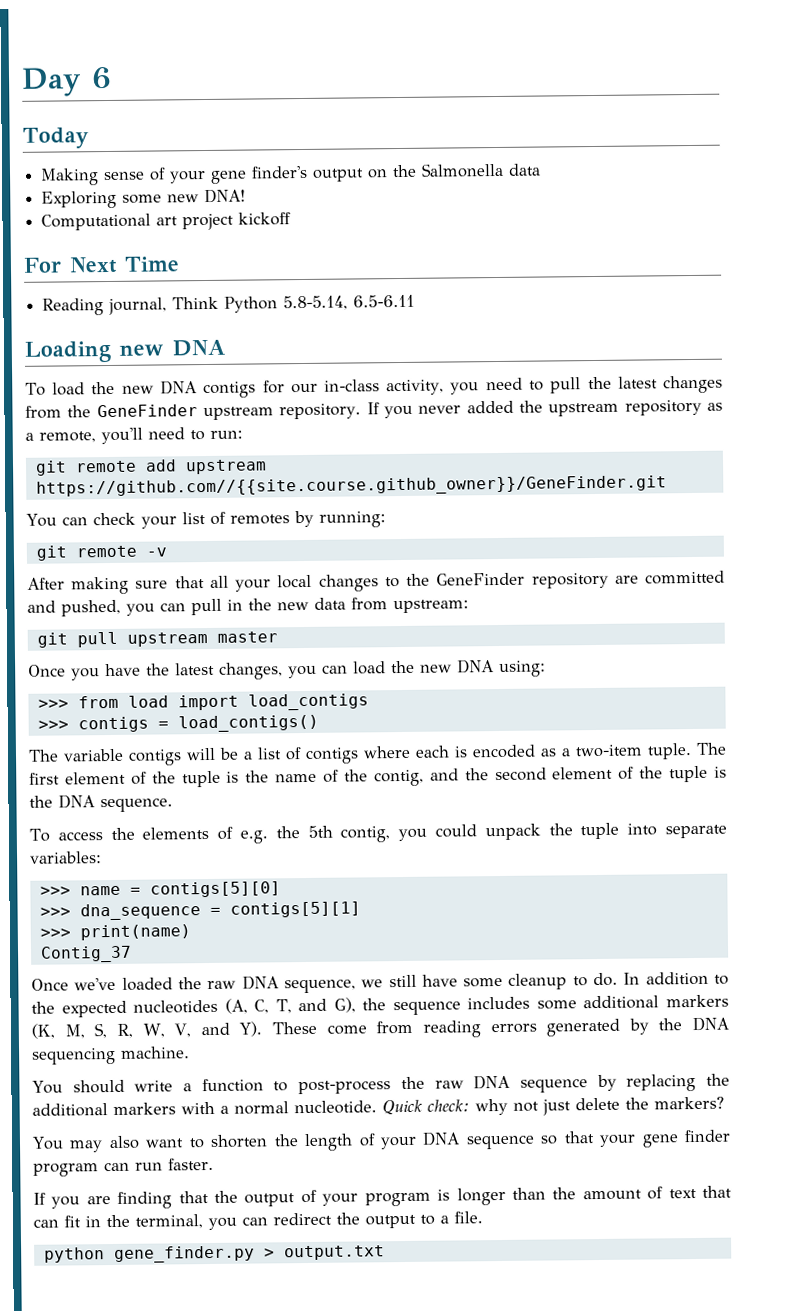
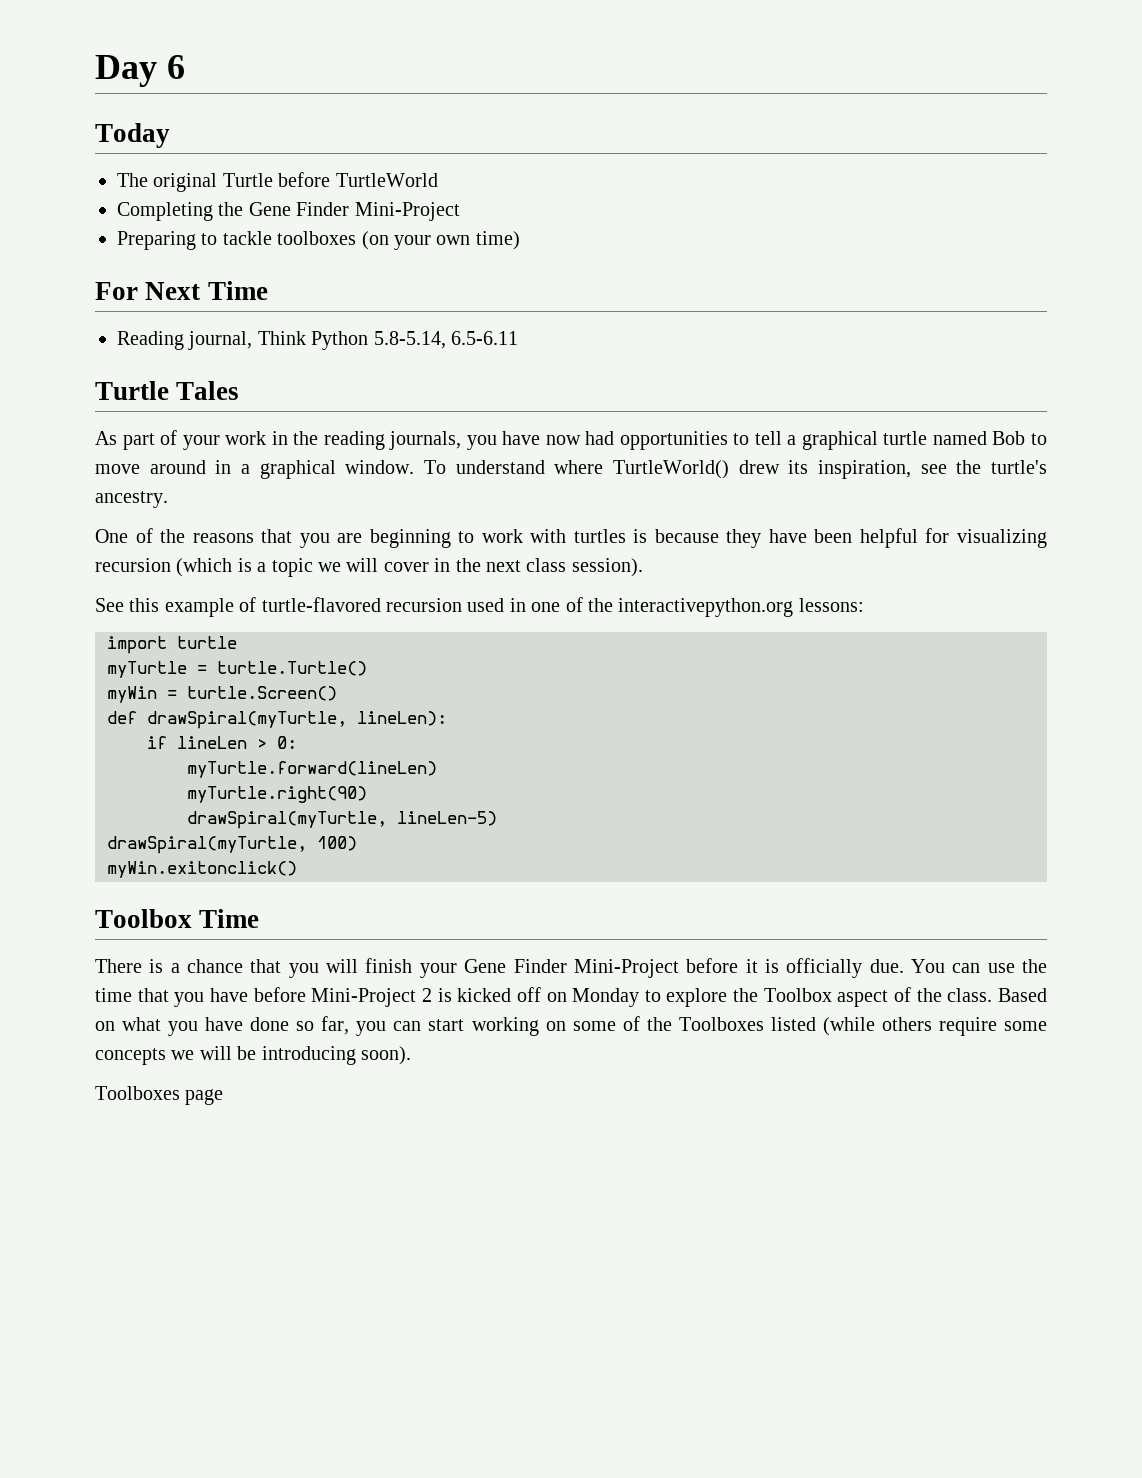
[40,162,542,186] [41,188,247,209] [41,212,292,231] Making sense of your gene finder's output on the Salmonella data // Exploring some new DNA! // Computational art project kickoff -> [117,172,438,192] [117,202,460,221] [117,231,520,250] The original Turtle before TurtleWorld // Completing the Gene Finder Mini-Project // Preparing to tackle toolboxes (on your own time)
[24,339,226,363] [25,375,723,399] [25,399,723,421] [25,427,243,445] [34,459,267,476] [35,475,667,498] [26,510,386,529] [35,545,167,561] [27,570,725,595] [27,597,469,617] [36,631,278,648] [28,659,546,681] [37,693,369,711] [37,714,319,733] [28,742,727,766] [29,765,728,788] [29,794,173,813] [29,822,728,844] [29,851,102,864] [39,881,281,898] [39,901,361,921] [39,924,191,941] [39,945,132,963] [31,971,729,994] [31,994,729,1018] [31,1016,729,1039] [32,1046,190,1065] [32,1073,731,1095] [32,1096,724,1117] [32,1129,731,1153] [33,1157,214,1177] [33,1185,732,1209] [33,1211,483,1231] [43,1245,385,1264] Loading new DNA // To load the new DNA contigs for our in-class activity, you need to pull the latest changes from the GeneFinder upstream repository. If you never added the upstream repository as a remote, you'll need to run: // git remote add upstream https://github.com//{{site.course.github_owner}}/GeneFinder.git // You can check your list of remotes by running: // git remote -v // After making sure that all your local changes to the GeneFinder repository are committed and pushed, you can pull in the new data from upstream: // git pull upstream master // Once you have the latest changes, you can load the new DNA using: // >>> from load import load_contigs // >>> contigs = load_contigs() // The variable contigs will be a list of contigs where each is encoded as a two-item tuple. The first element of the tuple is the name of the contig, and the second element of the tuple is the DNA sequence. // To access the elements of e.g. the 5th contig, you could unpack the tuple into separate variables: // >>> name = contigs[5][0] // >>> dna_sequence = contigs[5][1] // >>> print(name) // Contig_37 // Once we've loaded the raw DNA sequence, we still have some cleanup to do. In addition to the expected nucleotides (A, C, T, and G), the sequence includes some additional markers (K, M, S, R, W, V, and Y). These come from reading errors generated by the DNA sequencing machine. // You should write a function to post-process the raw DNA sequence by replacing the additional markers with a normal nucleotide. Quick check: why not just delete the markers? // You may also want to shorten the length of your DNA sequence so that your gene finder program can run faster. // If you are finding that the output of your program is longer than the amount of text that can fit in the terminal, you can redirect the output to a file. // python gene_finder.py > output.txt -> [95,381,240,400] [95,430,1047,450] [95,460,1047,479] [95,491,168,508] [95,528,1047,548] [95,558,643,577] [95,597,864,617] [107,636,237,654] [107,661,367,678] [107,686,337,703] [107,711,447,729] [147,736,297,749] [187,761,437,778] [187,786,367,803] [187,811,497,829] [107,836,357,854] [107,861,297,878] [95,909,260,928] [95,958,1048,978] [95,987,1047,1007] [95,1016,1047,1036] [95,1046,411,1065] [95,1086,224,1105] Turtle Tales // As part of your work in the reading journals, you have now had opportunities to tell a graphical turtle named Bob to move around in a graphical window. To understand where TurtleWorld() drew its inspiration, see the turtle's ancestry. // One of the reasons that you are beginning to work with turtles is because they have been helpful for visualizing recursion (which is a topic we will cover in the next class session). // See this example of turtle-flavored recursion used in one of the interactivepython.org lessons: // import turtle // myTurtle = turtle.Turtle() // myWin = turtle.Screen() // def drawSpiral(myTurtle, lineLen): // if lineLen > 0: // myTurtle.forward(lineLen) // myTurtle.right(90) // drawSpiral(myTurtle, lineLen-5) // drawSpiral(myTurtle, 100) // myWin.exitonclick() // Toolbox Time // There is a chance that you will finish your Gene Finder Mini-Project before it is officially due. You can use the time that you have before Mini-Project 2 is kicked off on Monday to explore the Toolbox aspect of the class. Based on what you have done so far, you can start working on some of the Toolboxes listed (while others require some concepts we will be introducing soon). // Toolboxes page

